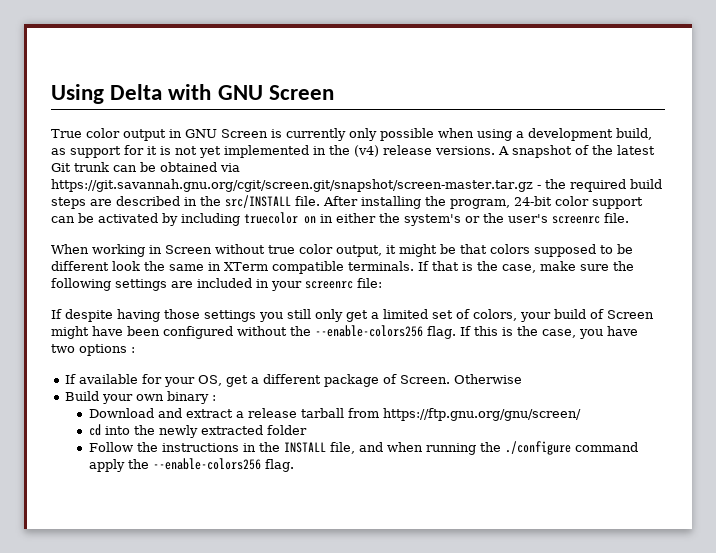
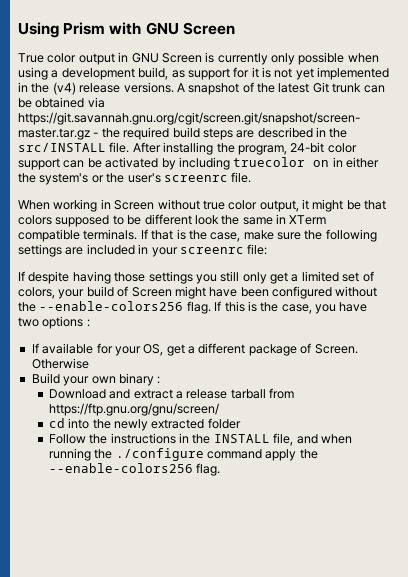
[110,84,163,100] Delta -> [63,22,106,35] Prism

